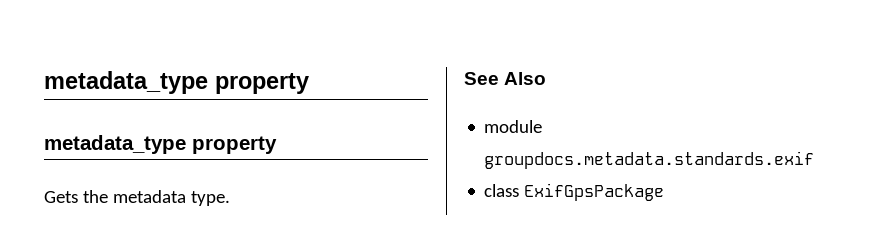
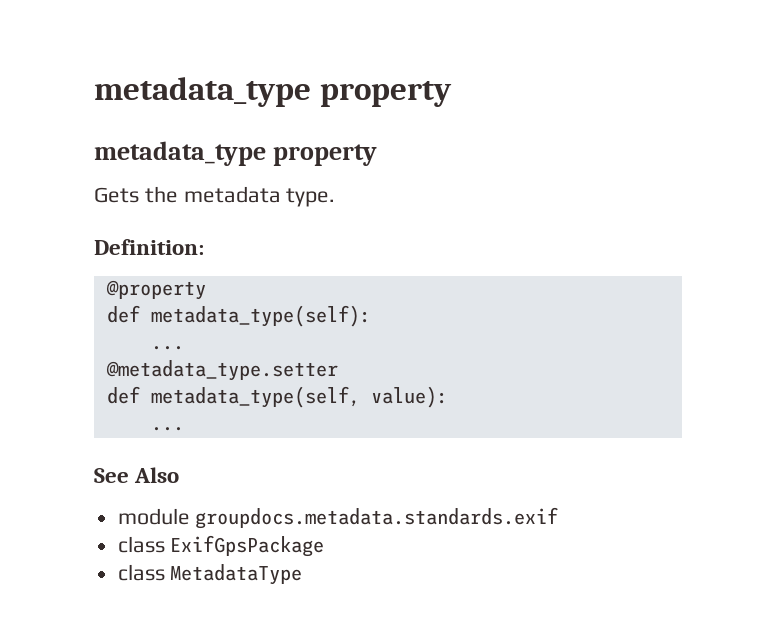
(230, 198) none -> [94,239,204,255] [105,280,206,300] [106,305,371,327] [150,346,184,350] [105,360,338,381] [106,386,448,408] [150,427,184,431] // Definition: // @property // def metadata_type(self): // ... // @metadata_type.setter // def metadata_type(self, value): // ...
(665, 192) none -> [117,564,303,585] // class MetadataType

